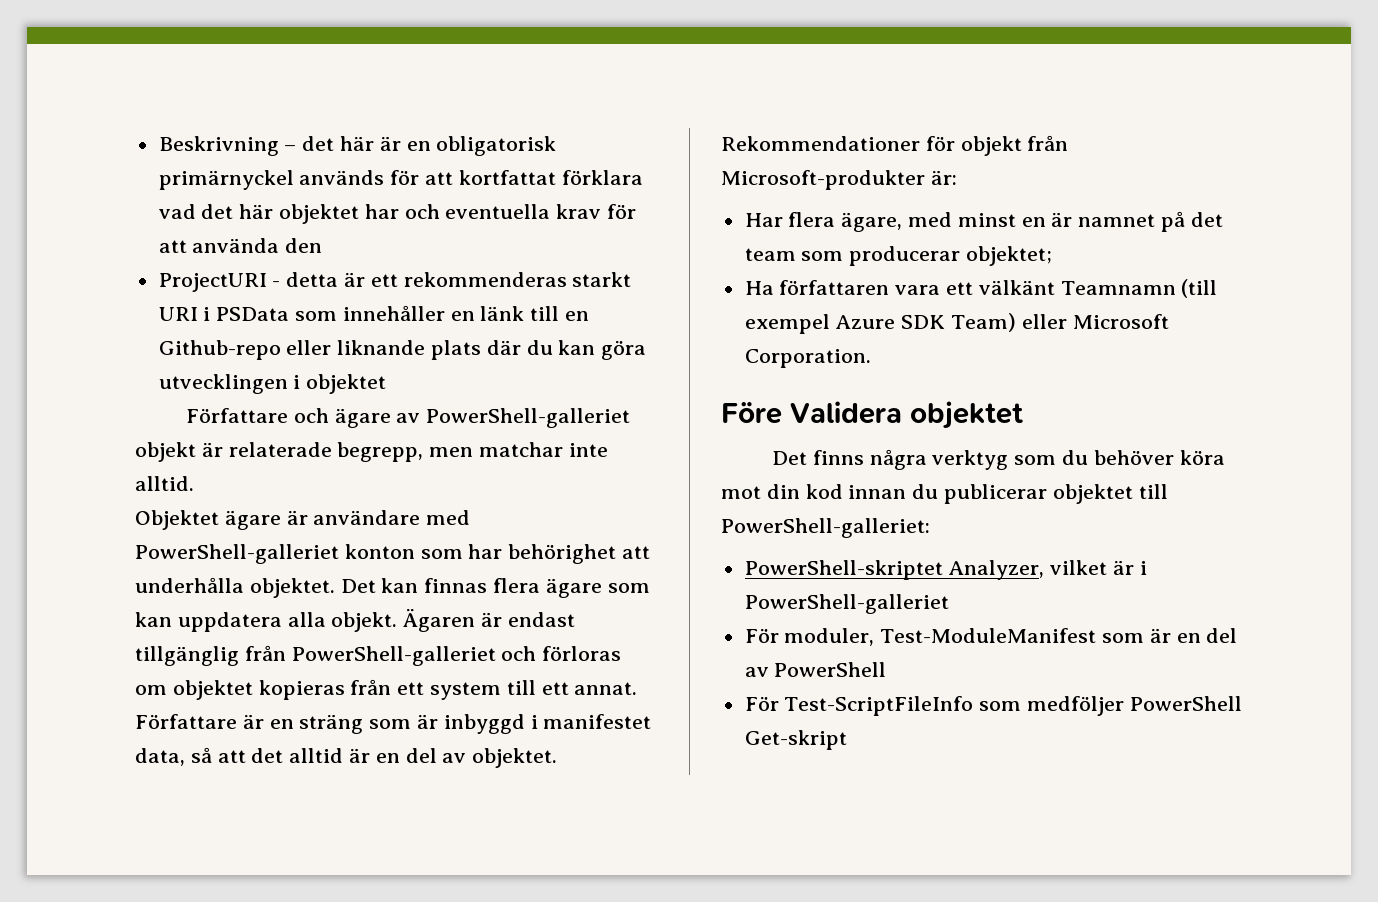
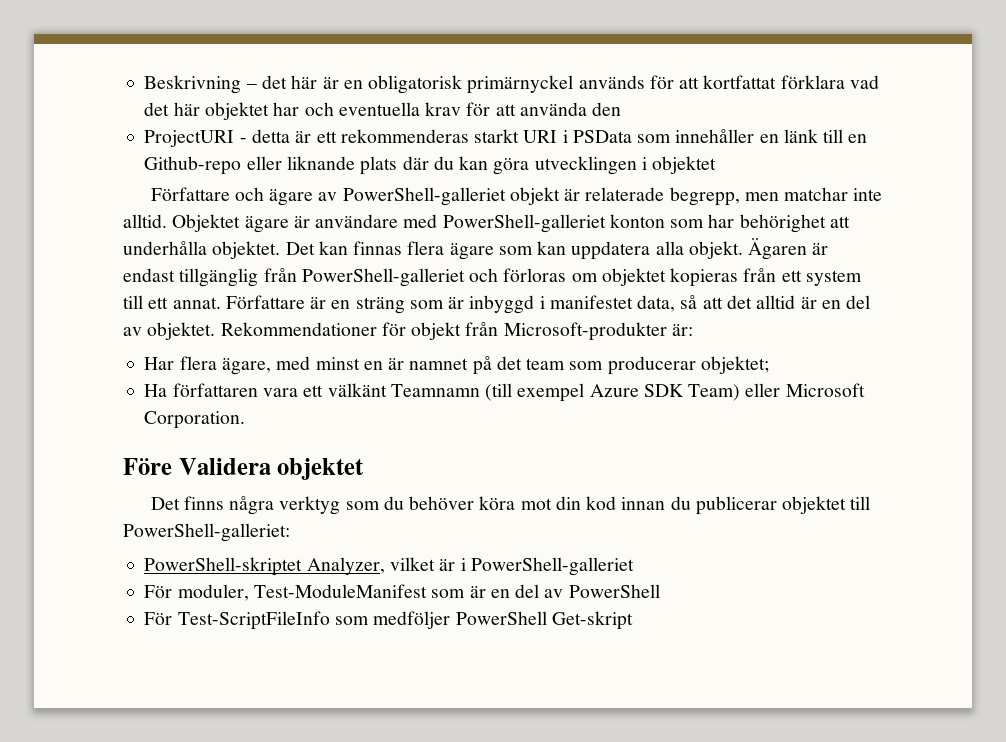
(194, 483) // -> (167, 221) none

